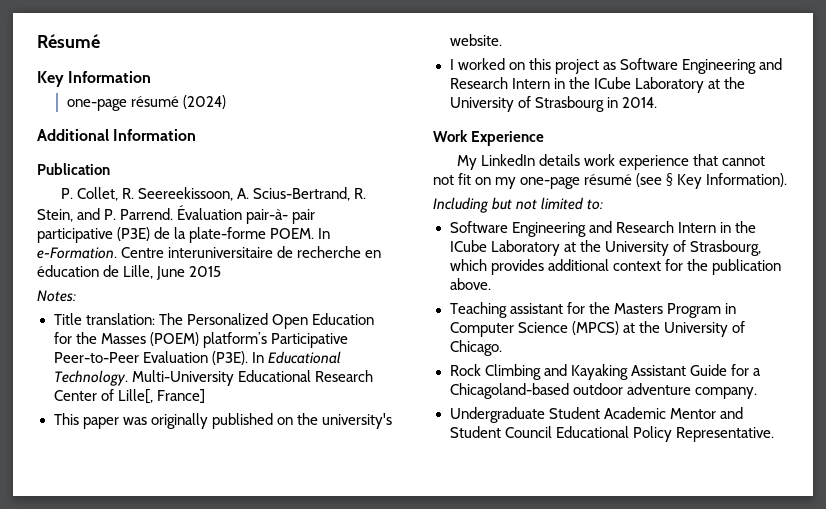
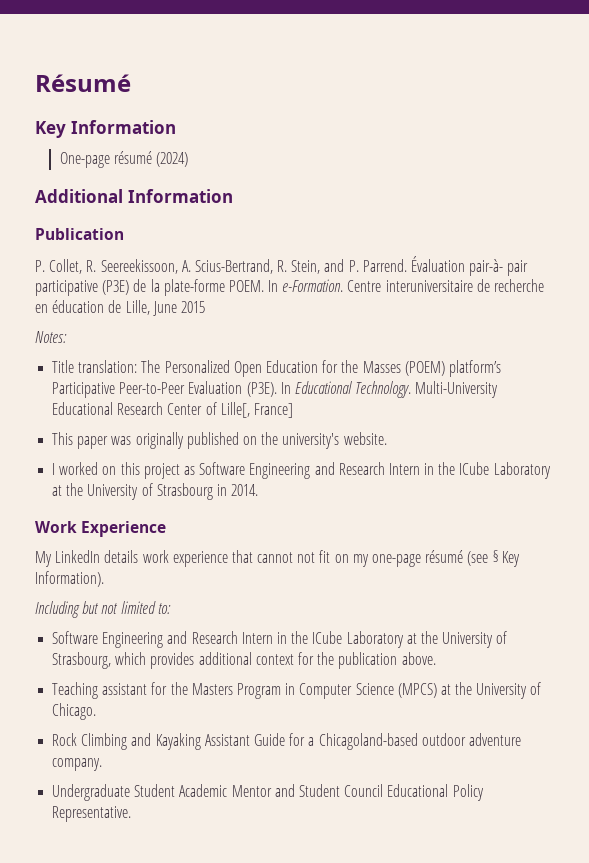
[66,99,127,111] one-page -> [59,152,110,168] One-page

